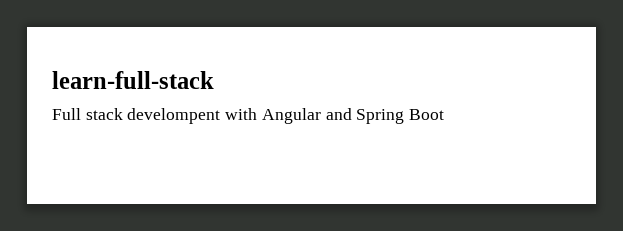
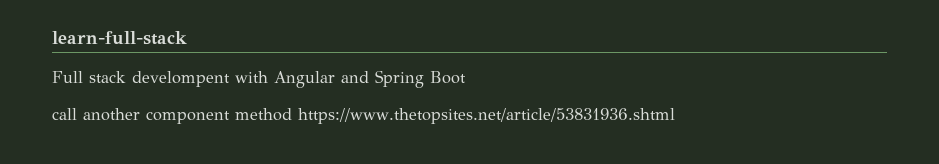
(445, 114) none -> [52,108,675,124] // call another component method https://www.thetopsites.net/article/53831936.shtml

